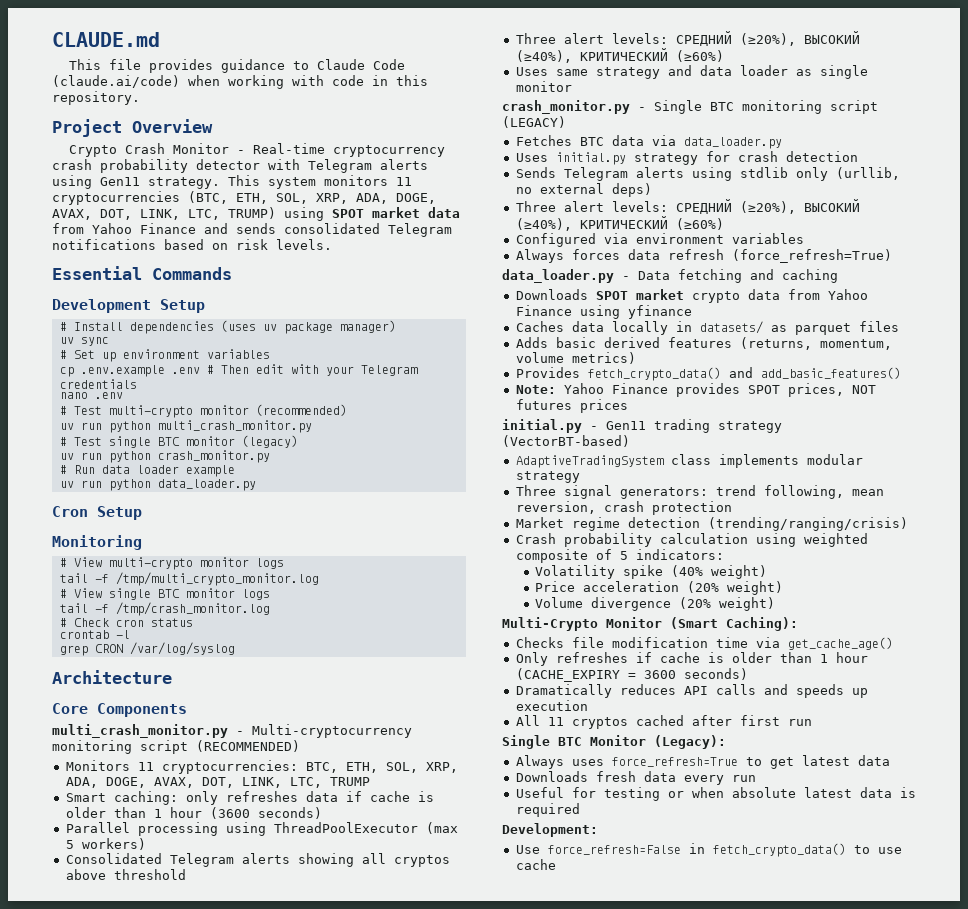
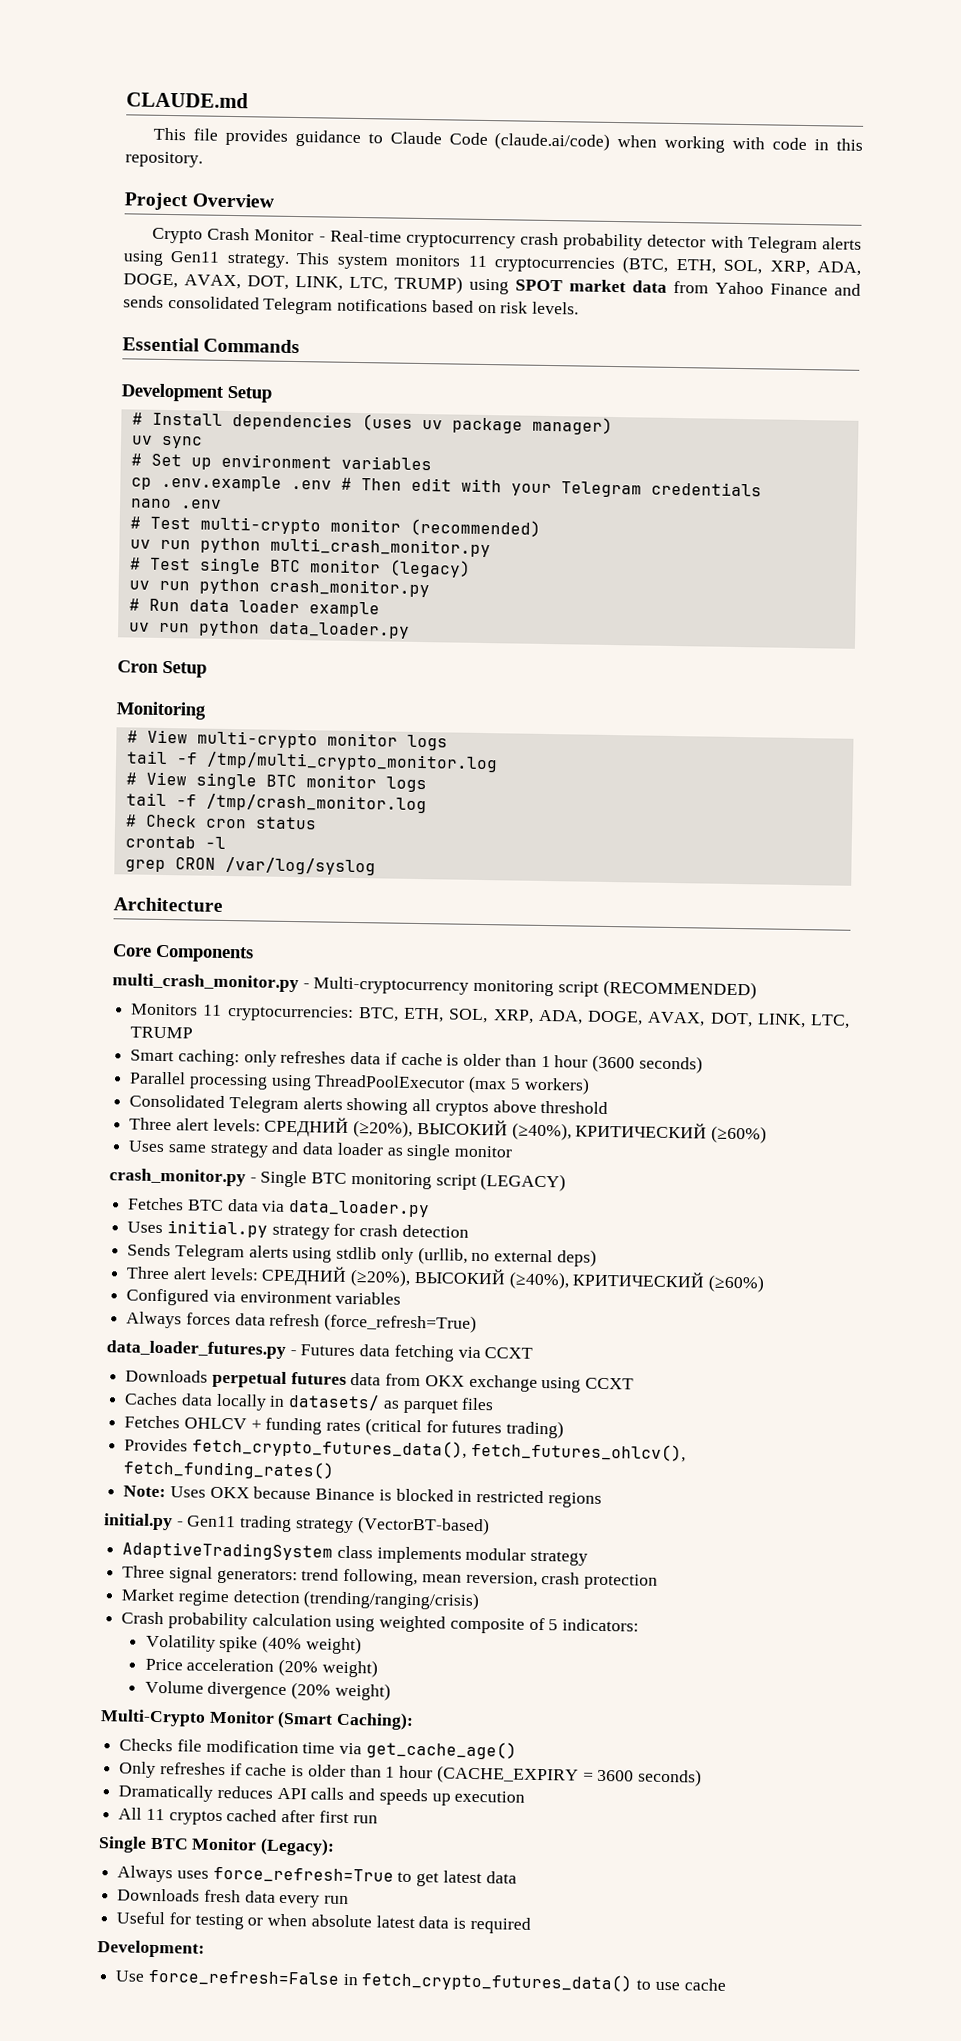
[502,269,838,283] [515,289,868,303] [515,305,692,319] data_loader.py - Data fetching and caching // Downloads SPOT market crypto data from Yahoo Finance using yfinance -> [106,1340,534,1362] [125,1369,635,1393] data_loader_futures.py - Futures data fetching via CCXT // Downloads perpetual futures data from OKX exchange using CCXT
[515,337,892,350] [515,352,636,364] [515,367,901,381] [515,383,876,397] [515,399,628,413] Adds basic derived features (returns, momentum, volume metrics) // Provides fetch_crypto_data() and add_basic_features() // Note: Yahoo Finance provides SPOT prices, NOT futures prices -> [124,1415,565,1439] [124,1437,686,1463] [123,1459,336,1480] [123,1485,602,1508] Fetches OHLCV + funding rates (critical for futures trading) // Provides fetch_crypto_futures_data(), fetch_futures_ohlcv(), fetch_funding_rates() // Note: Uses OKX because Binance is blocked in restricted regions
[712,843,846,857] fetch_crypto_data() -> [361,1971,634,1993] fetch_crypto_futures_data()

